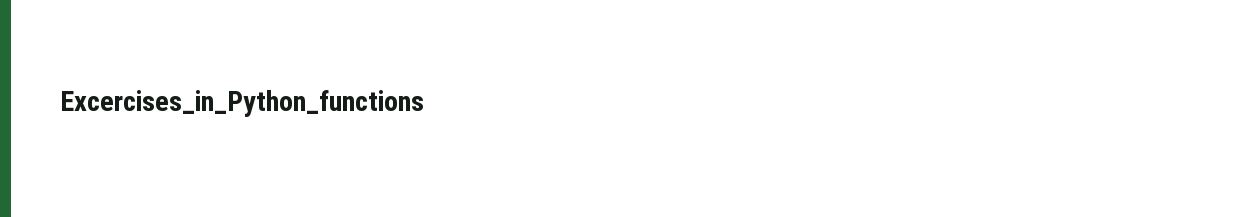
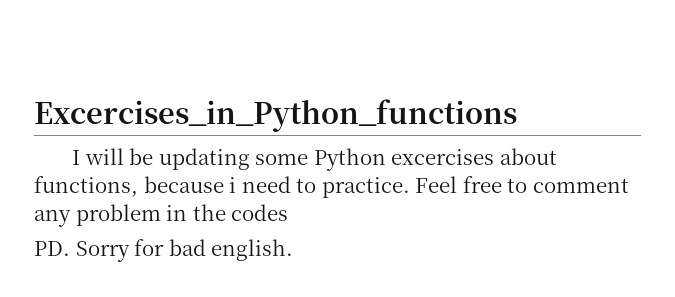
(424, 103) none -> [72,148,557,171] [34,176,629,198] [34,204,289,227] [34,239,294,262] // I will be updating some Python excercises about functions, because i need to practice. Feel free to comment any problem in the codes // PD. Sorry for bad english.

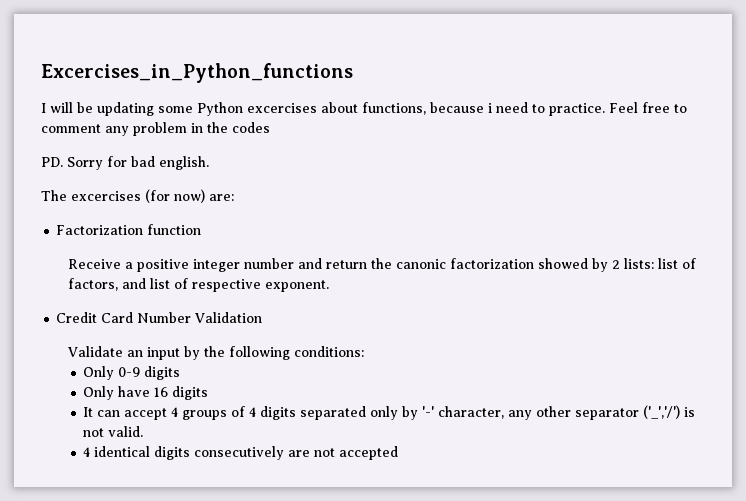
(294, 250) none -> [41,189,234,203] [56,224,202,235] [67,258,696,272] [67,278,329,292] [56,312,263,323] [67,346,364,360] [83,366,181,380] [83,386,209,400] [83,405,696,420] [83,426,144,437] [83,446,399,460] // The excercises (for now) are: // Factorization function // Receive a positive integer number and return the canonic factorization showed by 2 lists: list of factors, and list of respective exponent. // Credit Card Number Validation // Validate an input by the following conditions: // Only 0-9 digits // Only have 16 digits // It can accept 4 groups of 4 digits separated only by '-' character, any other separator ('_','/') is not valid. // 4 identical digits consecutively are not accepted

